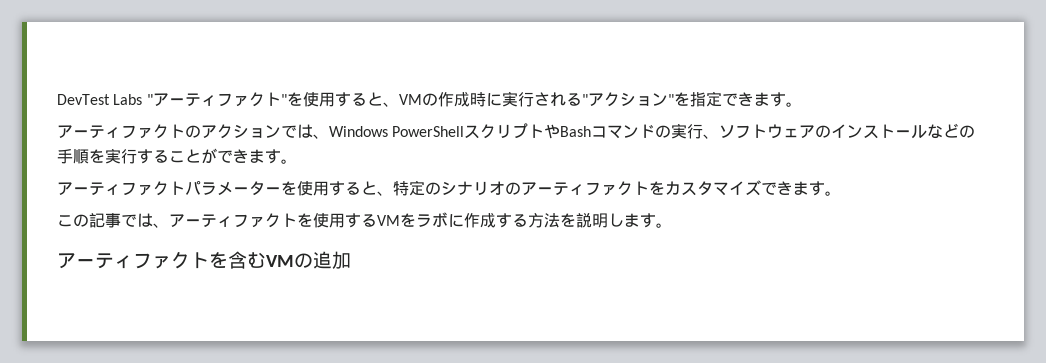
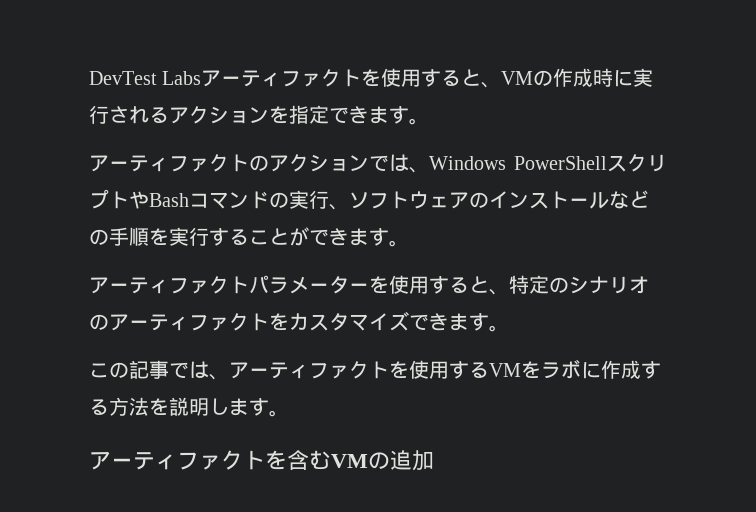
[146,92,287,107] "アーティファクト" -> [201,69,362,87] アーティファクト
[581,92,674,107] "アクション" -> [169,106,269,124] アクション

